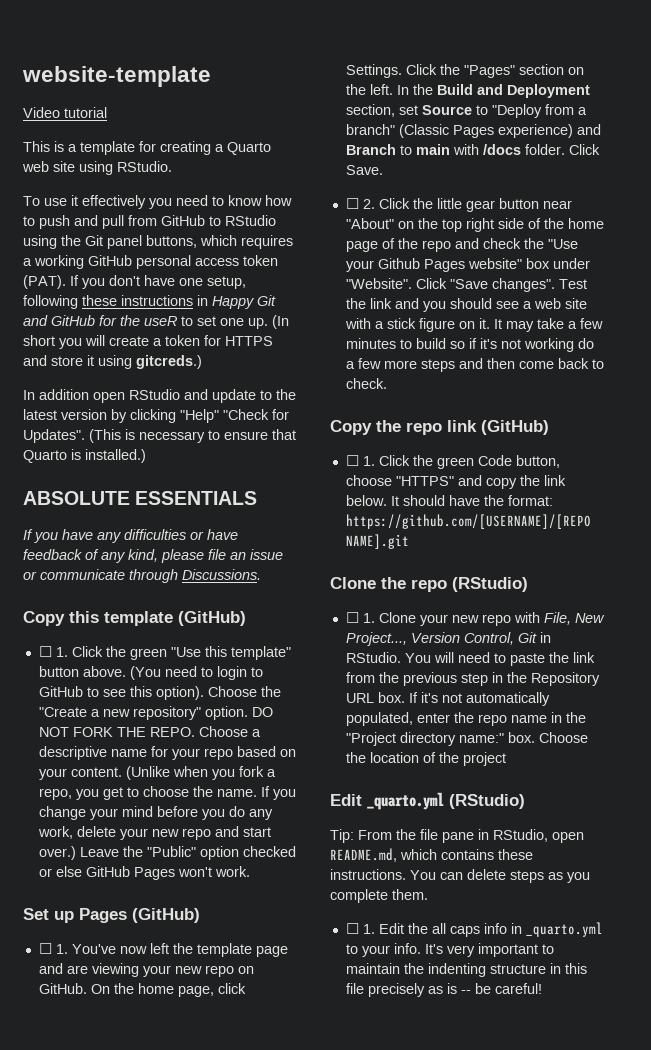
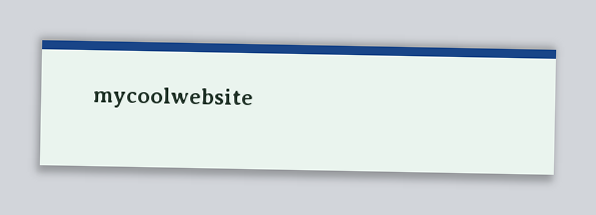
[22,66,211,87] [23,107,107,118] [23,141,271,155] [22,161,172,175] [23,195,292,209] [23,215,276,229] [23,235,293,249] [23,255,278,269] [23,275,246,289] [23,295,276,309] [23,315,289,329] [23,335,273,349] [23,355,202,369] [23,389,296,403] [23,409,289,423] [23,429,296,443] [23,449,146,463] [23,491,258,505] [23,529,238,543] [23,549,283,563] [23,569,261,583] [23,611,246,626] [38,646,291,660] [38,666,263,680] [38,686,281,700] [38,706,273,720] [38,726,261,737] [38,746,296,760] [38,766,276,780] [38,786,296,800] [38,806,273,820] [37,826,271,840] [38,846,296,860] [38,866,250,880] [23,908,200,923] [38,943,288,957] [38,963,254,977] [38,983,246,997] [345,64,584,78] [345,84,590,98] [345,104,587,118] [345,124,601,138] [345,144,600,155] [345,165,383,175] [345,198,572,212] [345,218,604,232] [345,238,578,252] [345,258,590,272] [345,278,587,292] [345,298,587,312] [344,318,603,332] [345,338,594,352] [345,358,604,372] [345,378,387,389] [330,420,549,435] [345,455,560,469] [345,475,566,489] [345,495,553,506] [345,514,591,529] [345,534,409,549] [330,577,528,592] [345,612,605,626] [345,632,551,646] [345,652,595,666] [345,672,600,686] [345,692,550,706] [345,712,586,726] [345,732,588,746] [345,752,506,766] [330,792,525,810] [330,829,584,843] [330,848,533,862] [330,869,590,883] [330,889,428,903] [345,922,603,937] [345,943,554,957] [345,963,587,977] [345,983,542,997] website-template // Video tutorial // This is a template for creating a Quarto web site using RStudio. // To use it effectively you need to know how to push and pull from GitHub to RStudio using the Git panel buttons, which requires a working GitHub personal access token (PAT). If you don't have one setup, following these instructions in Happy Git and GitHub for the useR to set one up. (In short you will create a token for HTTPS and store it using gitcreds.) // In addition open RStudio and update to the latest version by clicking "Help" "Check for Updates". (This is necessary to ensure that Quarto is installed.) // ABSOLUTE ESSENTIALS // If you have any difficulties or have feedback of any kind, please file an issue or communicate through Discussions. // Copy this template (GitHub) // ☐ 1. Click the green "Use this template" button above. (You need to login to GitHub to see this option). Choose the "Create a new repository" option. DO NOT FORK THE REPO. Choose a descriptive name for your repo based on your content. (Unlike when you fork a repo, you get to choose the name. If you change your mind before you do any work, delete your new repo and start over.) Leave the "Public" option checked or else GitHub Pages won't work. // Set up Pages (GitHub) // ☐ 1. You've now left the template page and are viewing your new repo on GitHub. On the home page, click Settings. Click the "Pages" section on the left. In the Build and Deployment section, set Source to "Deploy from a branch" (Classic Pages experience) and Branch to main with /docs folder. Click Save. // ☐ 2. Click the little gear button near "About" on the top right side of the home page of the repo and check the "Use your Github Pages website" box under "Website". Click "Save changes". Test the link and you should see a web site with a stick figure on it. It may take a few minutes to build so if it's not working do a few more steps and then come back to check. // Copy the repo link (GitHub) // ☐ 1. Click the green Code button, choose "HTTPS" and copy the link below. It should have the format: https://github.com/[USERNAME]/[REPO NAME].git // Clone the repo (RStudio) // ☐ 1. Clone your new repo with File, New Project..., Version Control, Git in RStudio. You will need to paste the link from the previous step in the Repository URL box. If it's not automatically populated, enter the repo name in the "Project directory name:" box. Choose the location of the project // Edit _quarto.yml (RStudio) // Tip: From the file pane in RStudio, open README.md, which contains these instructions. You can delete steps as you complete them. // ☐ 1. Edit the all caps info in _quarto.yml to your info. It's very important to maintain the indenting structure in this file precisely as is -- be careful! -> [92,86,254,111] mycoolwebsite

